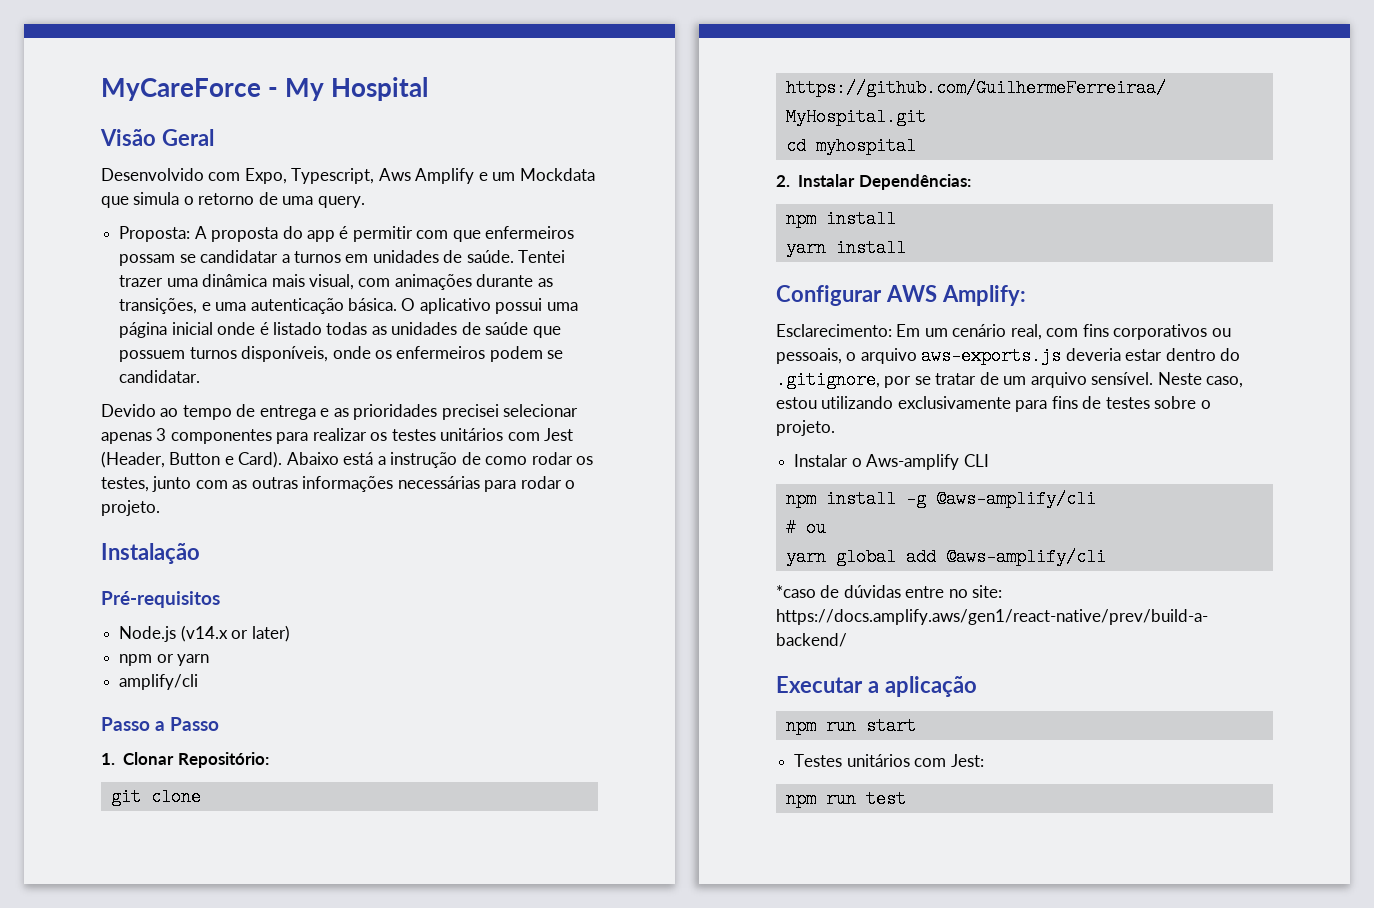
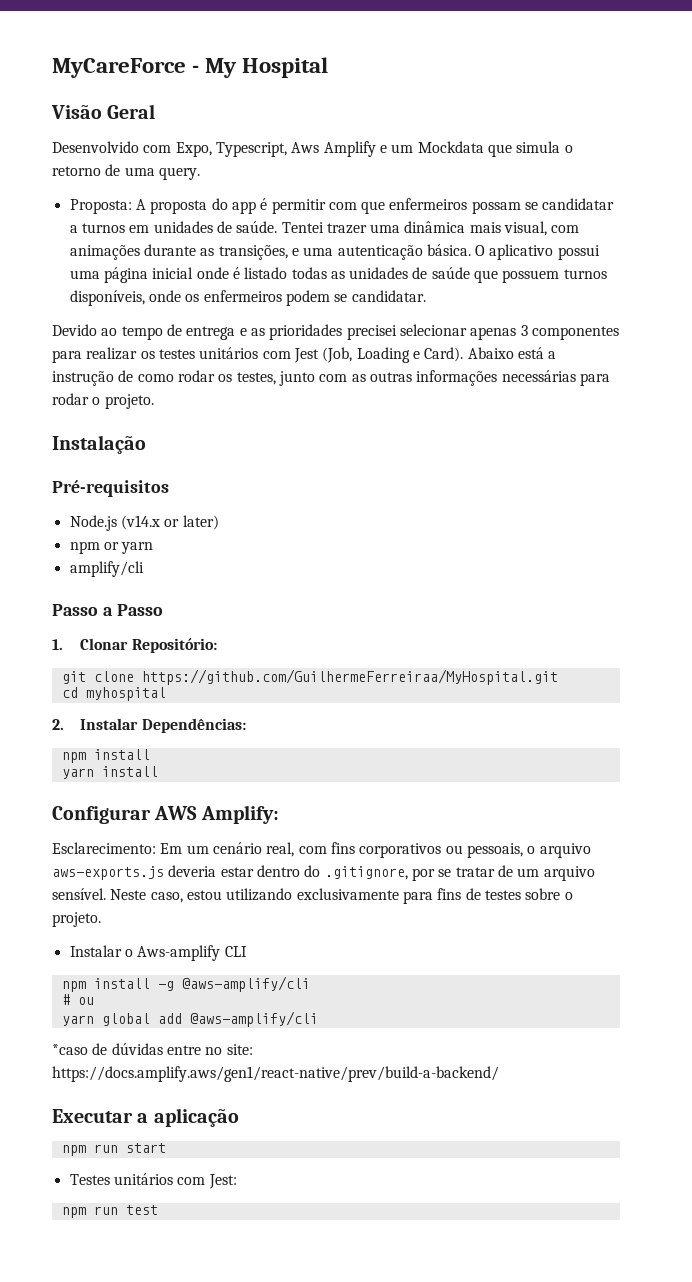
[101,451,221,468] (Header, Button -> [322,347,410,363] (Job, Loading

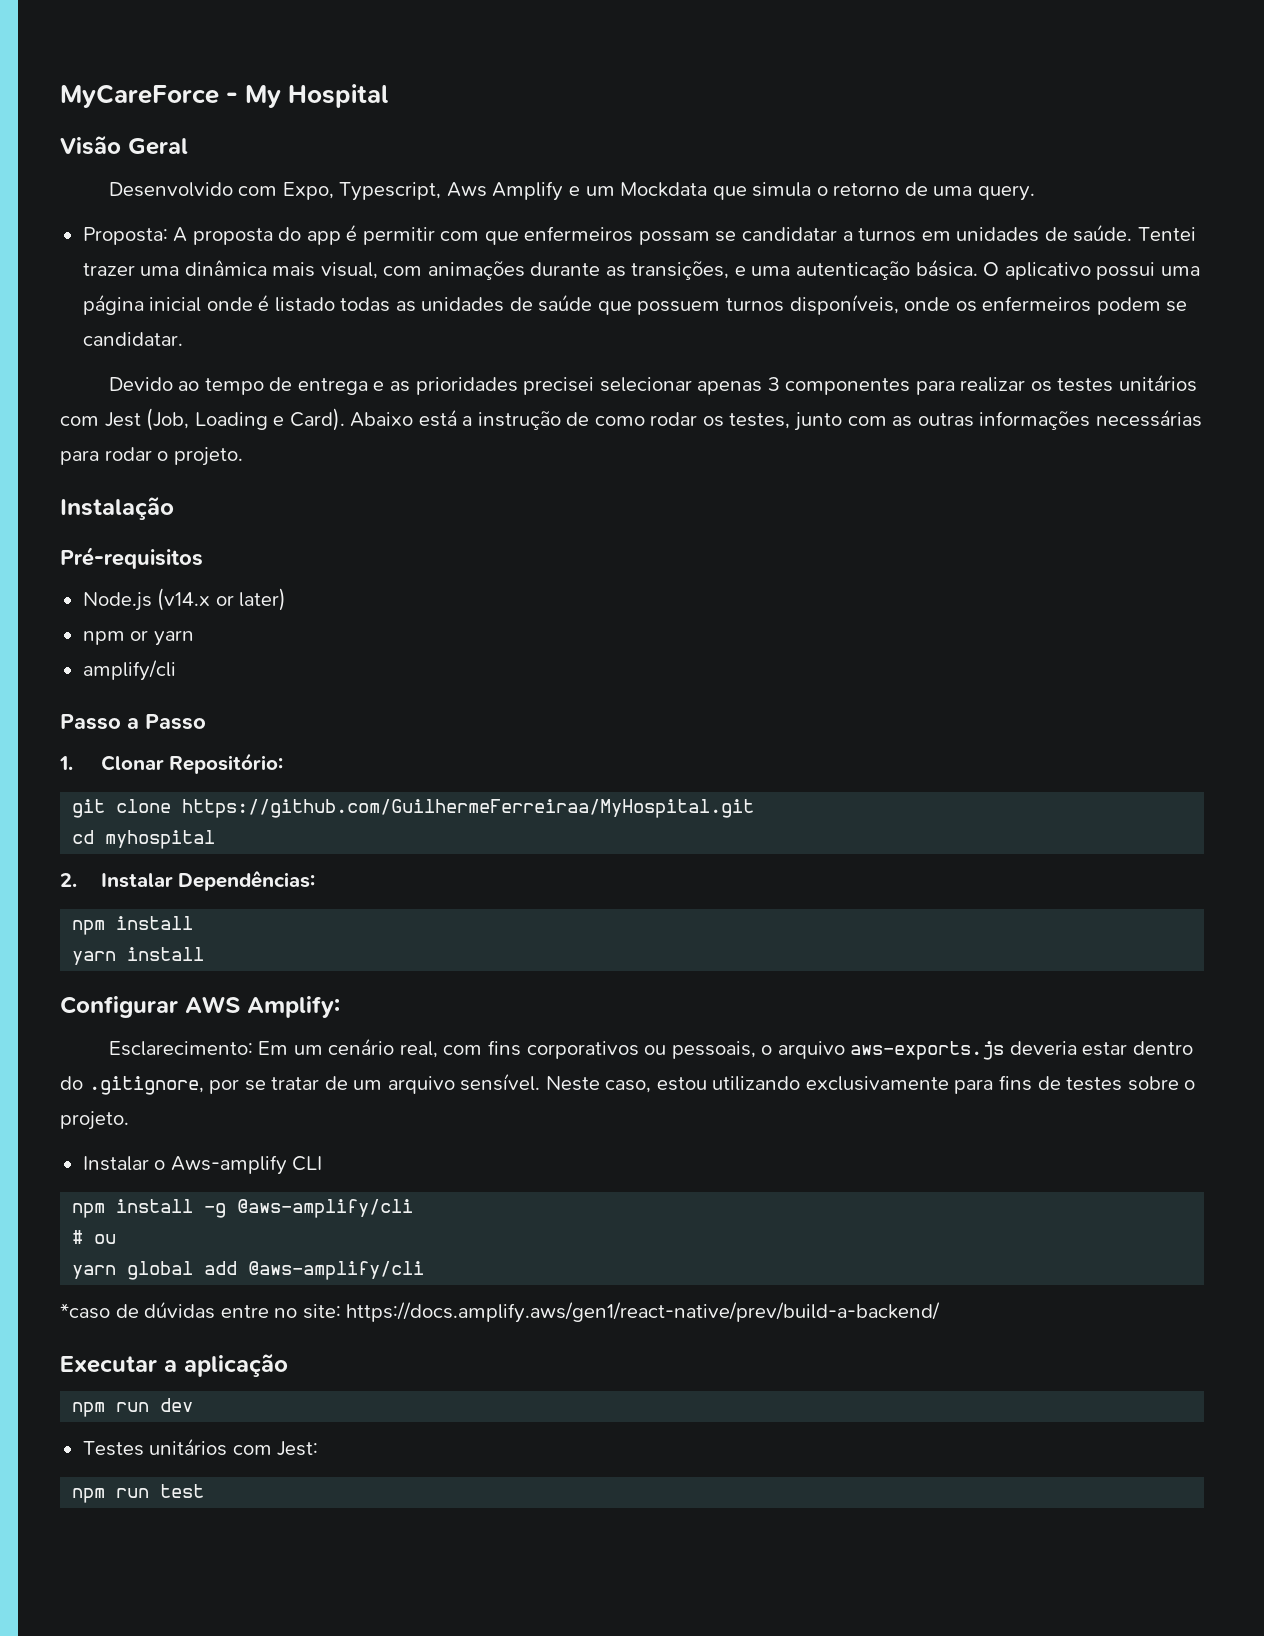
[125,1143,166,1153] start -> [160,1398,194,1412] dev

